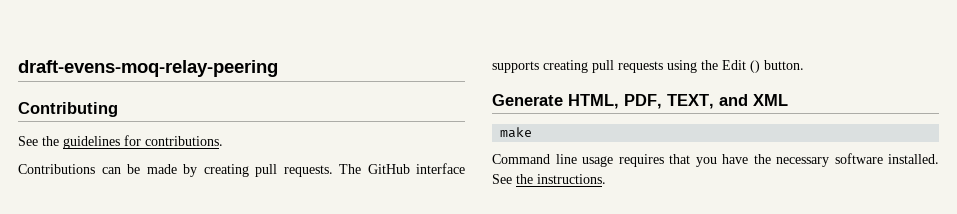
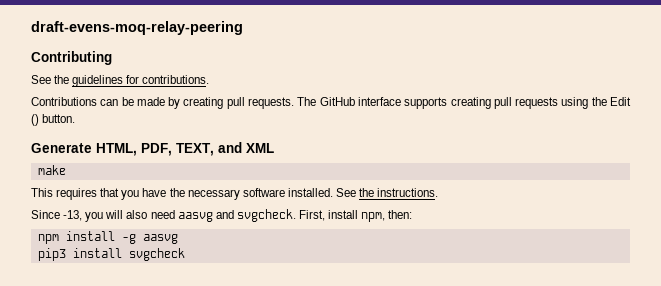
[492,154,613,167] Command line usage -> [31,188,53,197] This
(606, 179) none -> [31,209,413,222] [37,231,178,244] [37,248,185,261] // Since -13, you will also need aasvg and svgcheck. First, install npm, then: // npm install -g aasvg // pip3 install svgcheck

